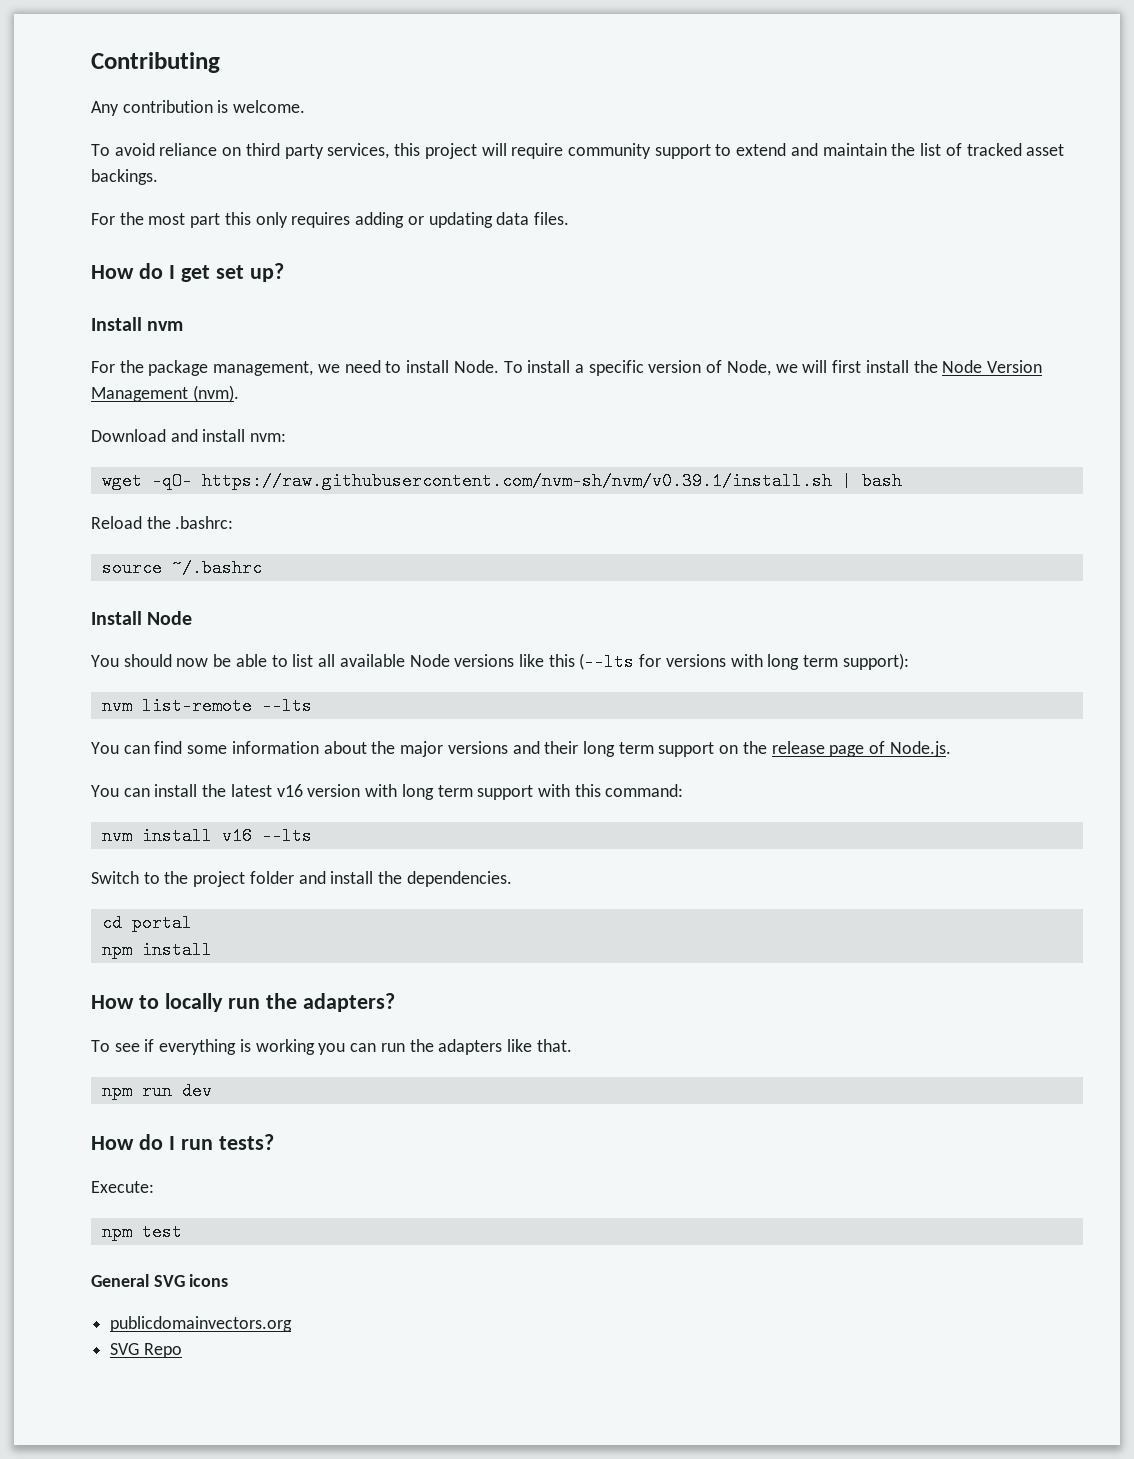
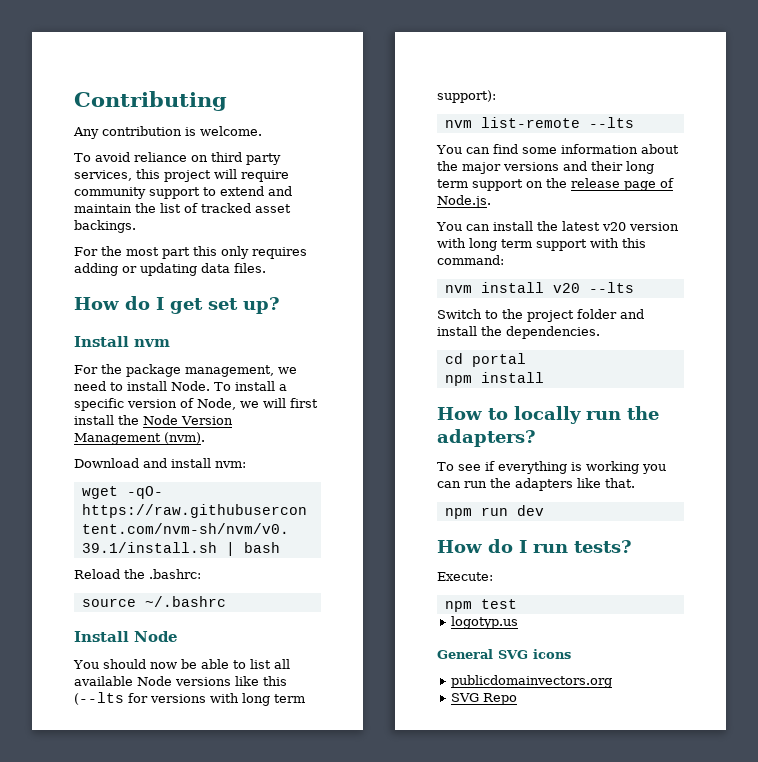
[276,784,303,797] v16 -> [601,222,626,231] v20
[221,827,252,845] v16 -> [552,283,580,293] v20
(182, 1232) none -> [451,616,519,629] // logotyp.us

